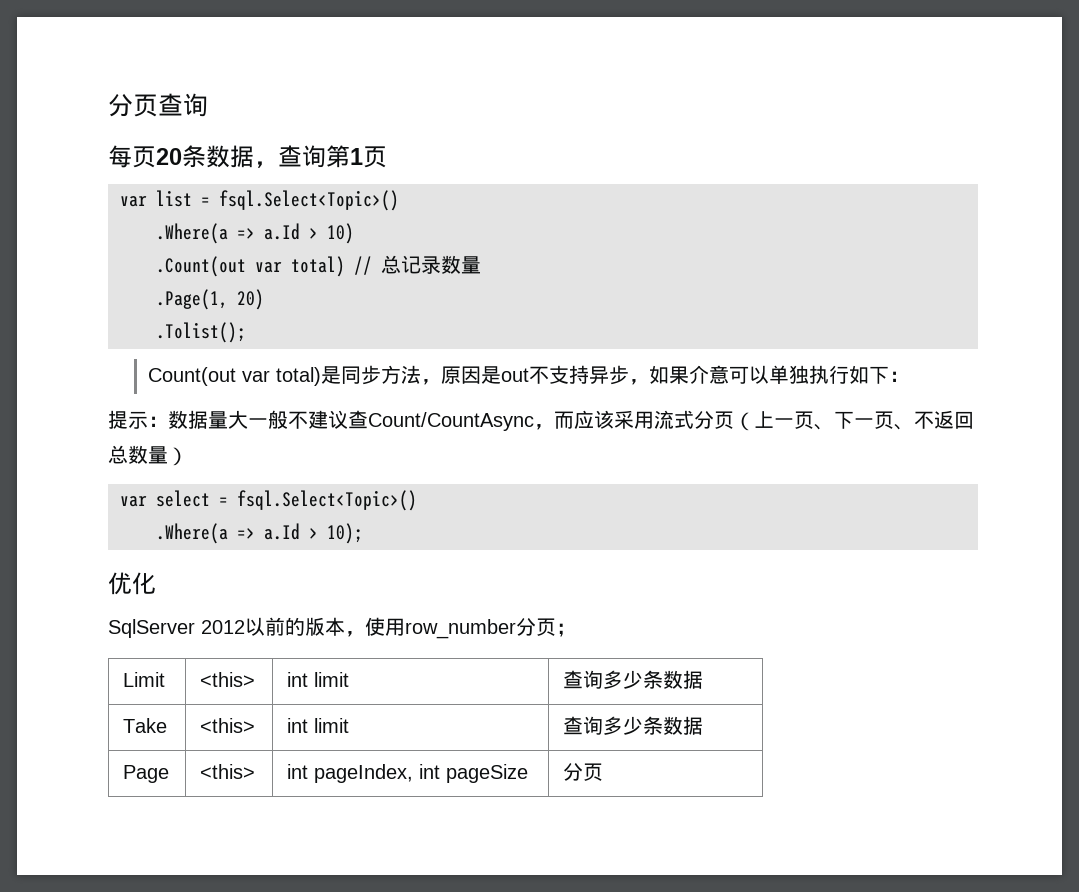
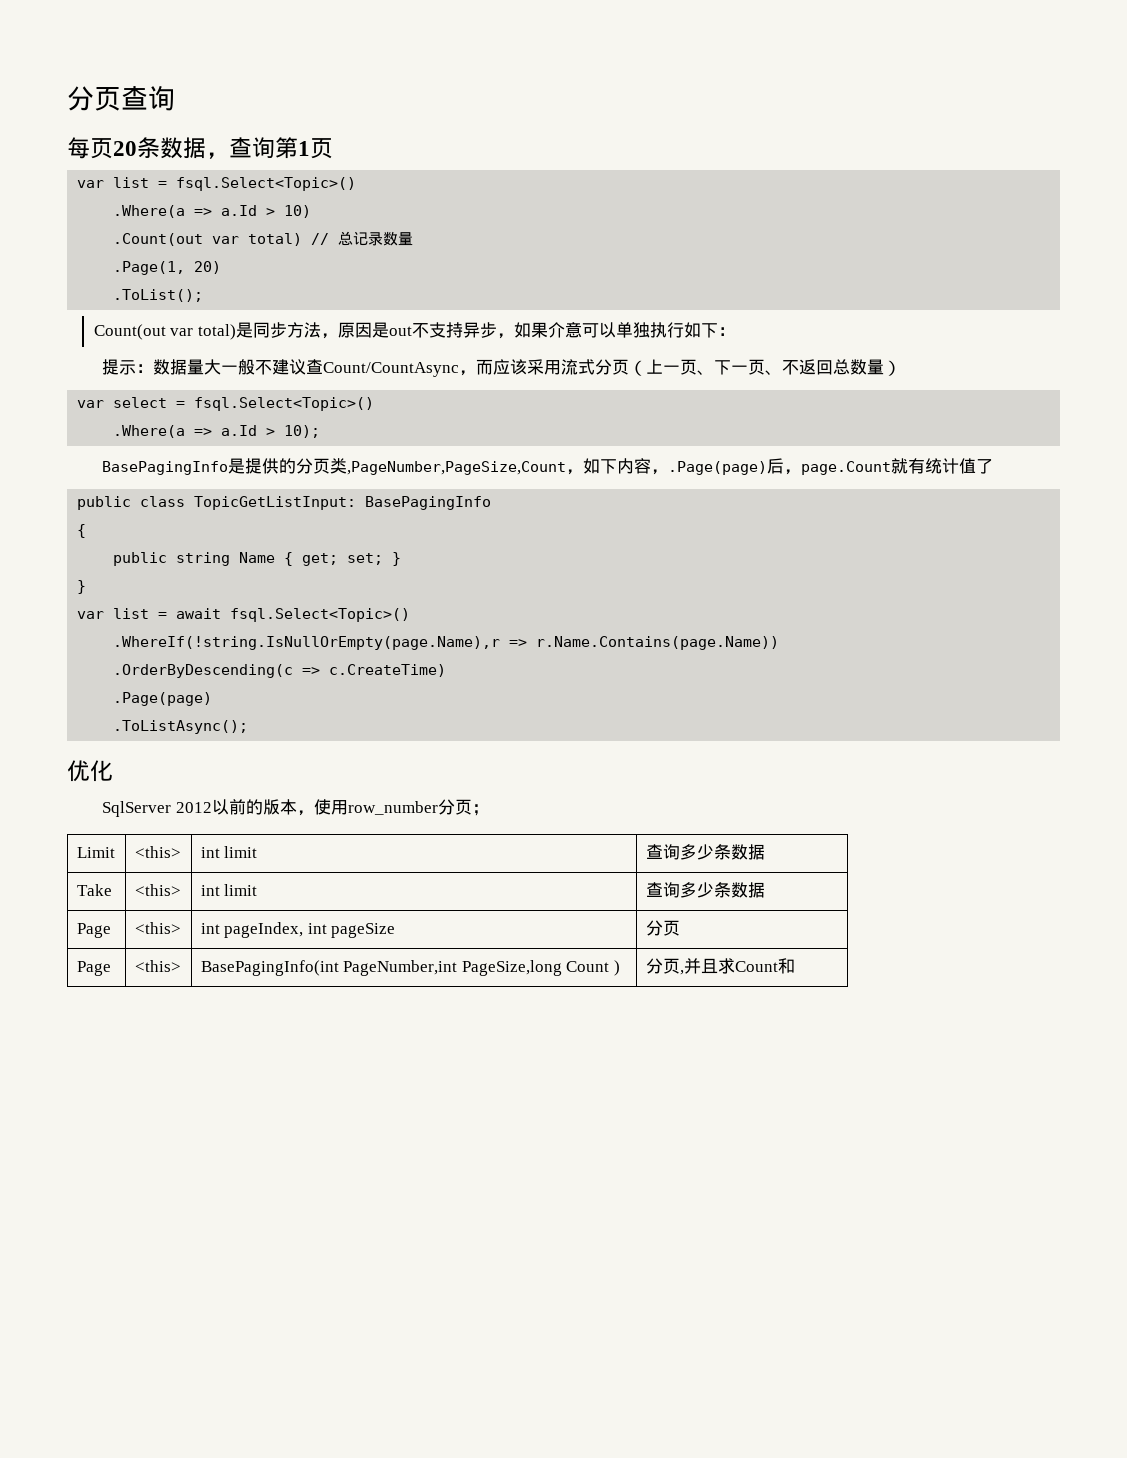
[156,322,246,343] .Tolist(); -> [113,289,204,302] .ToList();
(363, 533) none -> [102,458,994,475] [77,496,492,510] [77,524,87,538] [113,552,402,566] [77,580,87,594] [77,608,411,622] [113,636,780,650] [113,664,447,678] [113,692,213,706] [113,720,249,734] // BasePagingInfo是提供的分页类,PageNumber,PageSize,Count，如下内容，.Page(page)后，page.Count就有统计值了 // public class TopicGetListInput: BasePagingInfo // { // public string Name { get; set; } // } // var list = await fsql.Select<Topic>() // .WhereIf(!string.IsNullOrEmpty(page.Name),r => r.Name.Contains(page.Name)) // .OrderByDescending(c => c.CreateTime) // .Page(page) // .ToListAsync();
(604, 772) none -> [76,961,111,976] [134,960,181,972] [200,960,620,976] [645,958,795,975] // Page | <this> | BasePagingInfo(int PageNumber,int PageSize,long Count ) | 分页,并且求Count和

